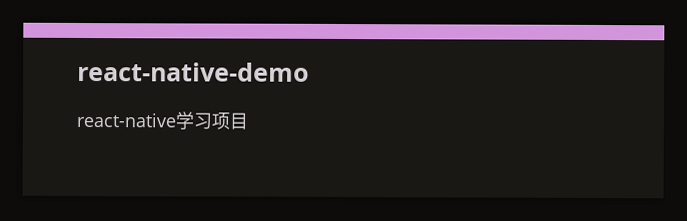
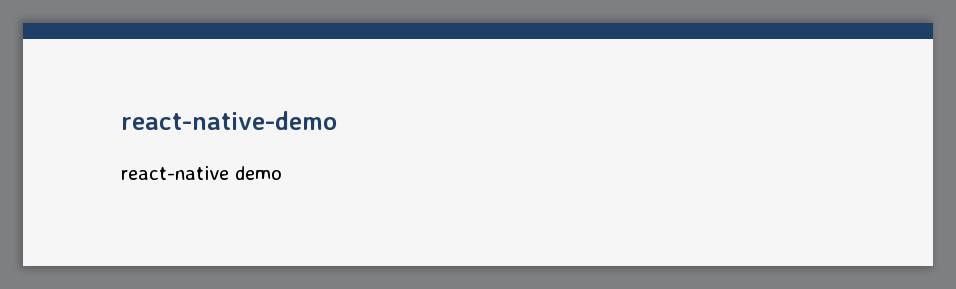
[175,111,248,130] 学习项目 -> [235,166,282,180] demo

